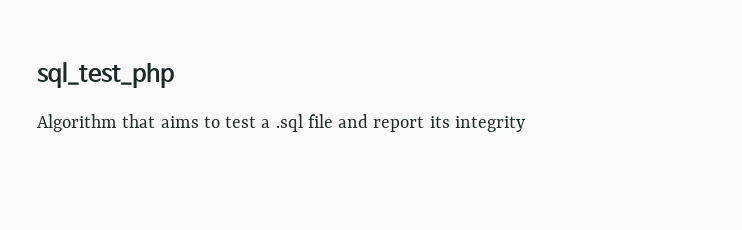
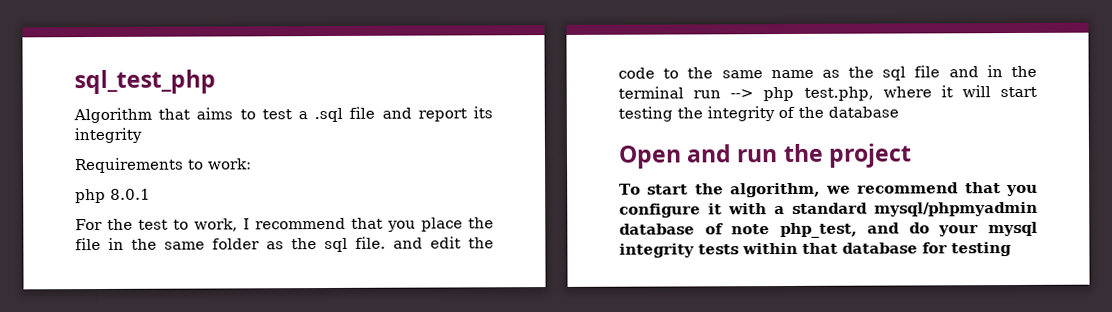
(525, 124) none -> [75,157,252,174] [75,188,151,204] [75,217,494,232] [75,236,494,253] [618,65,1037,81] [618,85,1037,102] [618,106,899,122] [618,143,912,169] [619,182,1038,198] [619,201,1038,218] [619,221,1038,239] [619,242,1012,258] // Requirements to work: // php 8.0.1 // For the test to work, I recommend that you place the file in the same folder as the sql file. and edit the code to the same name as the sql file and in the terminal run --> php test.php, where it will start testing the integrity of the database // Open and run the project // To start the algorithm, we recommend that you configure it with a standard mysql/phpmyadmin database of note php_test, and do your mysql integrity tests within that database for testing

